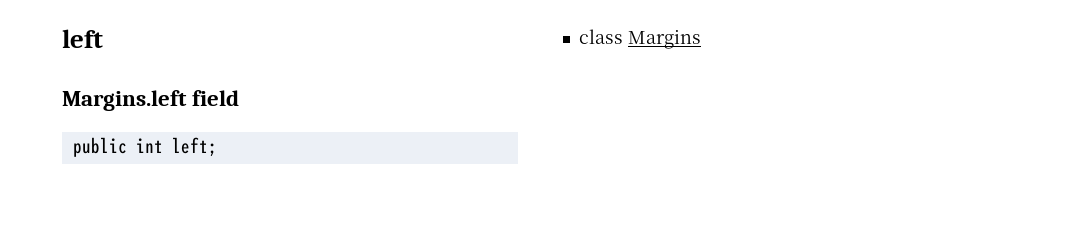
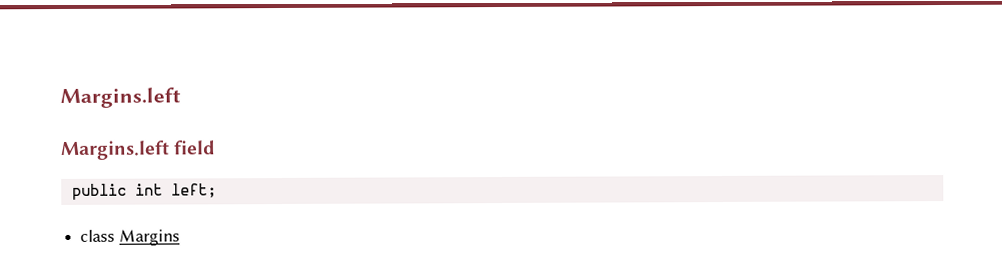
[62,29,103,48] left -> [60,87,181,109] Margins.left

